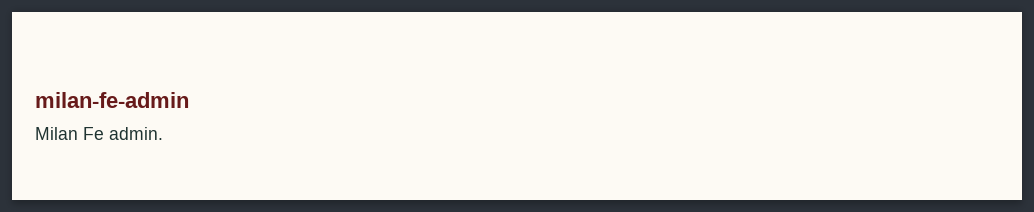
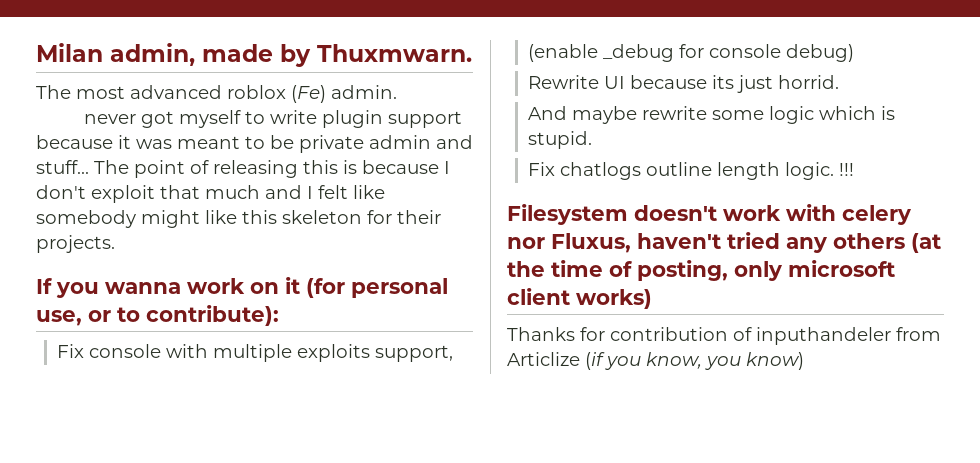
[35,92,189,108] [35,127,163,140] milan-fe-admin // Milan Fe admin. -> [36,43,472,67] [36,85,397,103] [83,110,462,128] [36,135,473,153] [36,160,450,178] [36,185,385,203] [36,210,441,228] [36,235,115,253] [36,277,448,298] [36,305,279,326] [57,344,454,362] [528,44,855,62] [528,75,840,93] [528,106,896,124] [528,131,593,149] [528,162,855,180] [507,204,912,225] [507,232,941,253] [507,260,895,281] [507,288,652,309] [507,327,941,345] [507,352,804,370] Milan admin, made by Thuxmwarn. // The most advanced roblox (Fe) admin. // never got myself to write plugin support because it was meant to be private admin and stuff... The point of releasing this is because I don't exploit that much and I felt like somebody might like this skeleton for their projects. // If you wanna work on it (for personal use, or to contribute): // Fix console with multiple exploits support, (enable _debug for console debug) // Rewrite UI because its just horrid. // And maybe rewrite some logic which is stupid. // Fix chatlogs outline length logic. !!! // Filesystem doesn't work with celery nor Fluxus, haven't tried any others (at the time of posting, only microsoft client works) // Thanks for contribution of inputhandeler from Articlize (if you know, you know)

